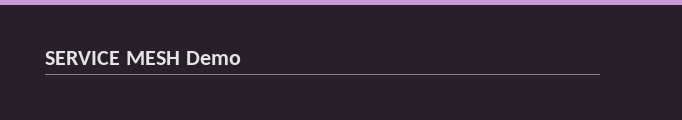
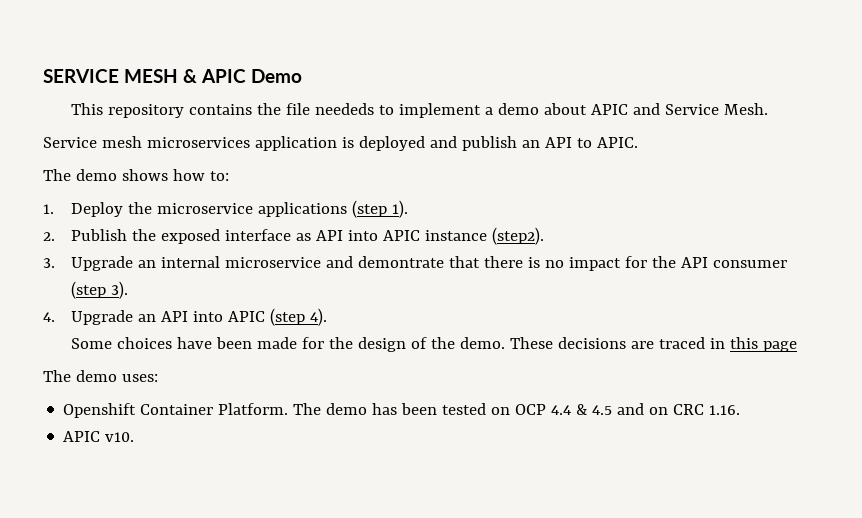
(180, 58) none -> [183,69,246,83] & APIC
(241, 58) none -> [71,103,769,118] [43,136,638,151] [43,169,229,181] [43,200,409,218] [43,227,545,245] [43,256,788,271] [71,281,129,299] [43,308,328,326] [71,337,798,352] [43,370,158,382] [63,403,741,418] [63,431,135,442] // This repository contains the file neededs to implement a demo about APIC and Service Mesh. // Service mesh microservices application is deployed and publish an API to APIC. // The demo shows how to: // 1. Deploy the microservice applications (step 1). // 2. Publish the exposed interface as API into APIC instance (step2). // 3. Upgrade an internal microservice and demontrate that there is no impact for the API consumer (step 3). // 4. Upgrade an API into APIC (step 4). // Some choices have been made for the design of the demo. These decisions are traced in this page // The demo uses: // Openshift Container Platform. The demo has been tested on OCP 4.4 & 4.5 and on CRC 1.16. // APIC v10.

